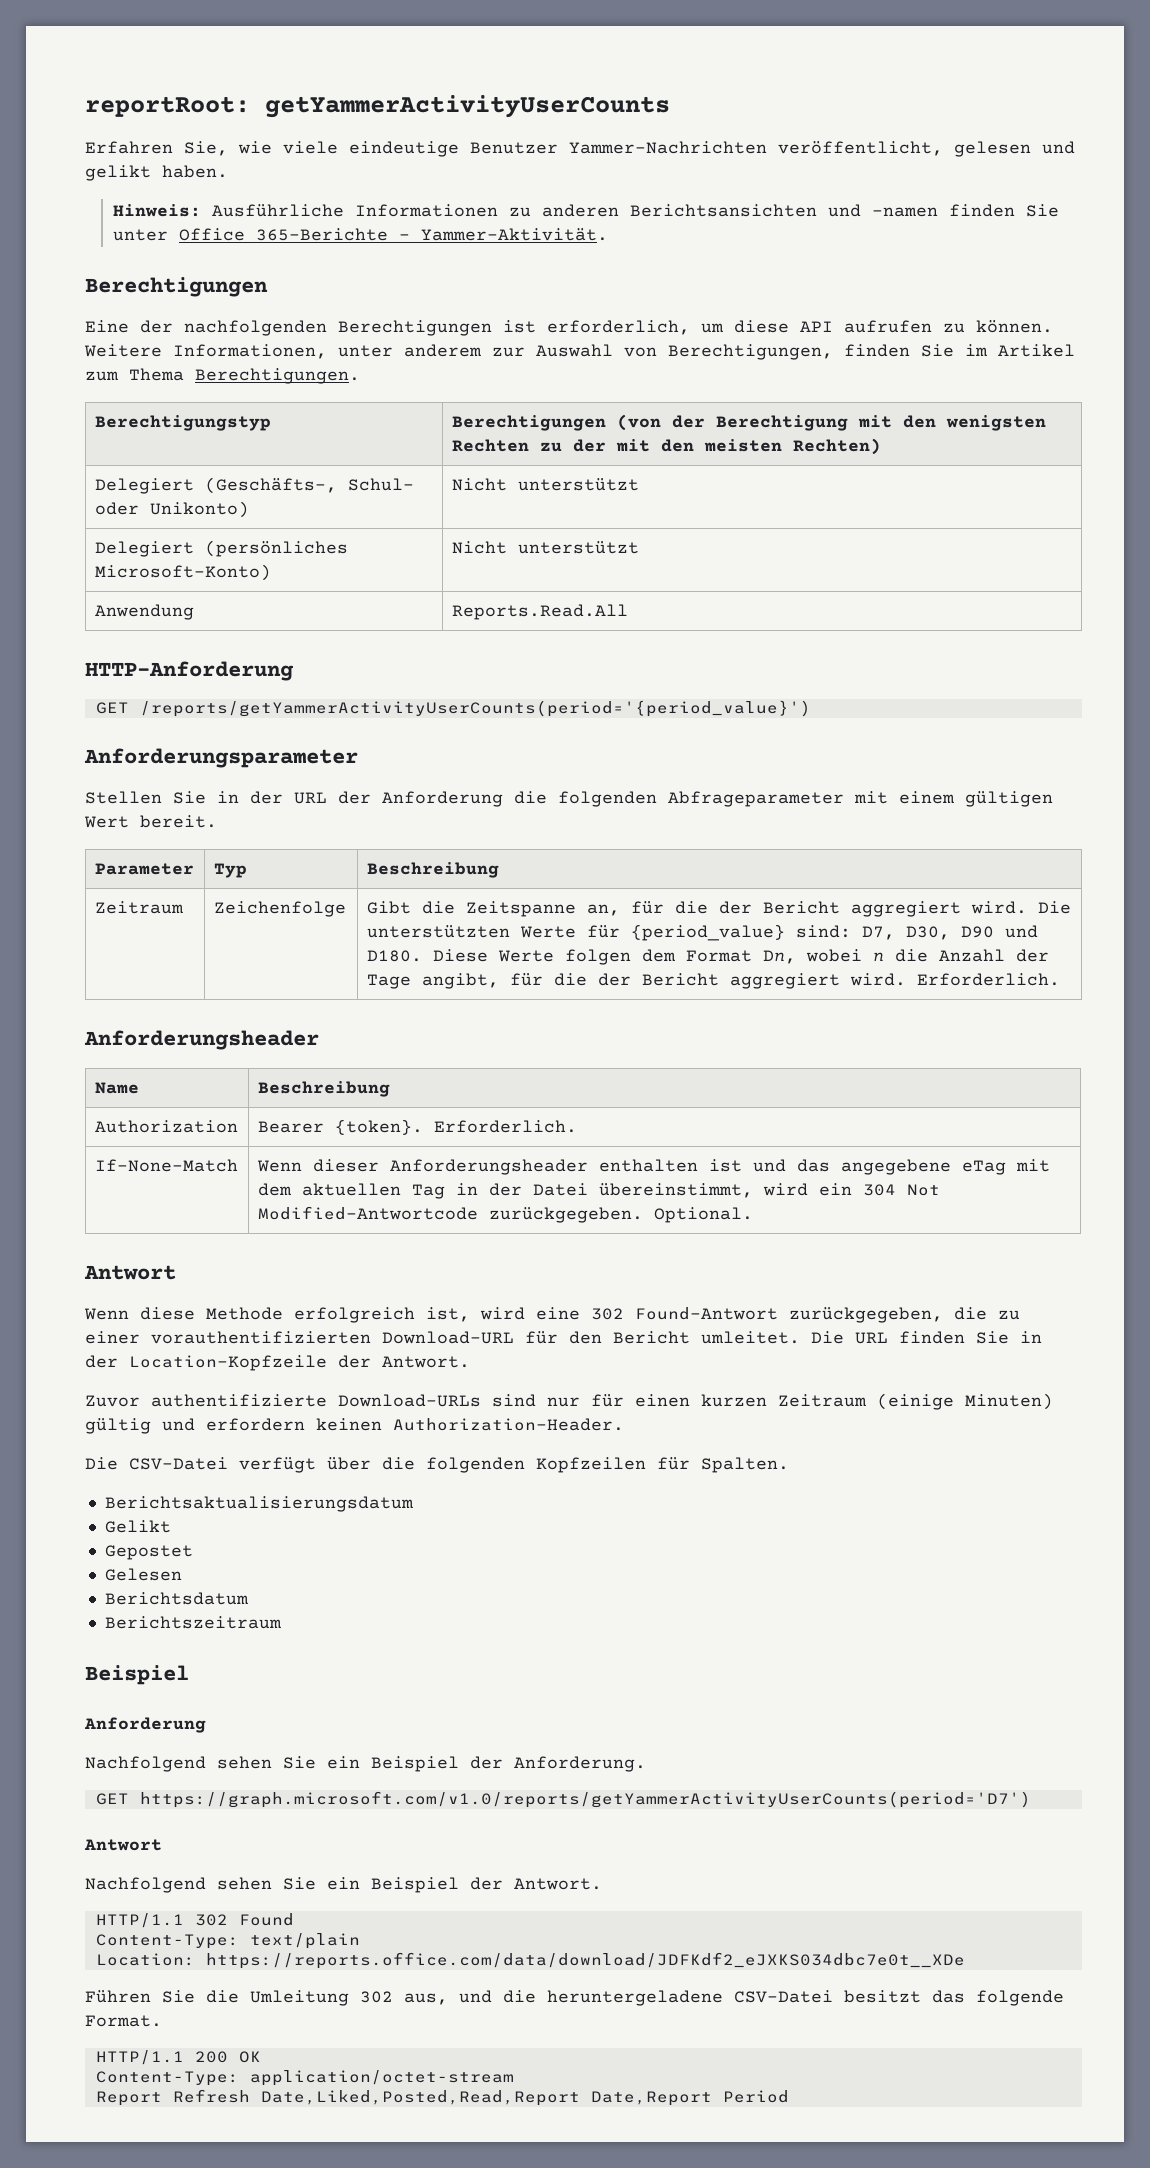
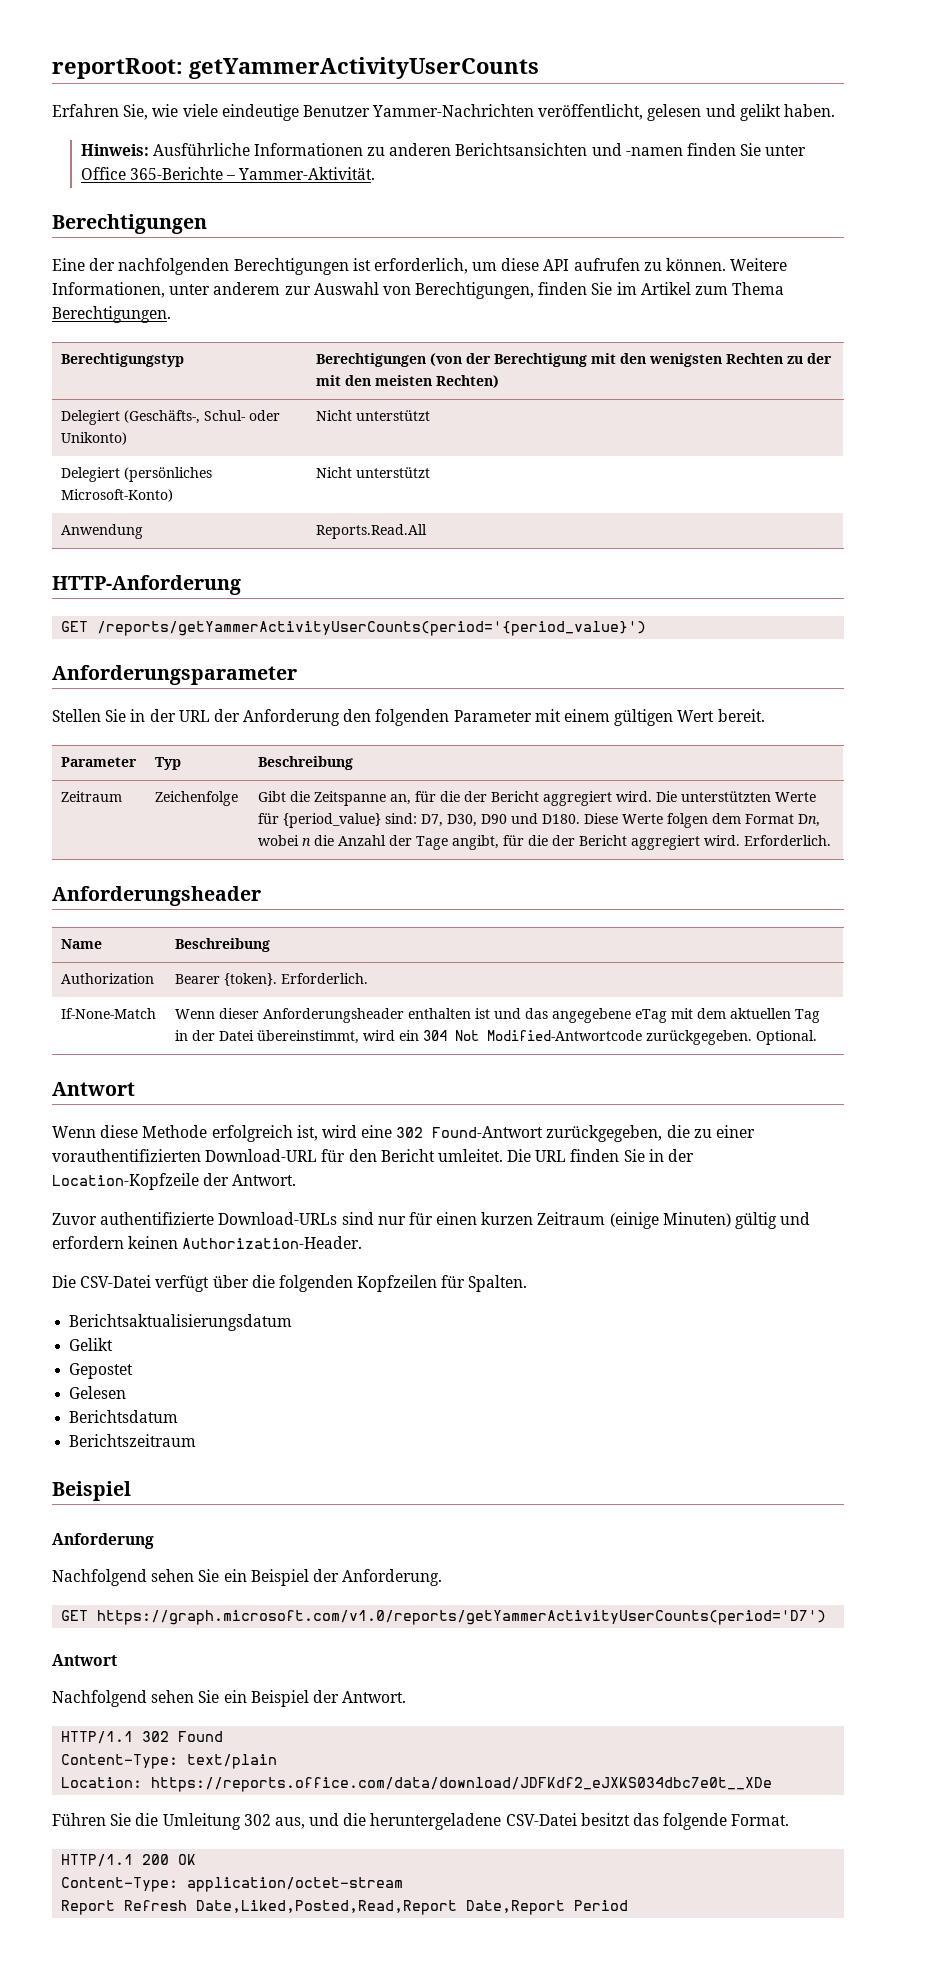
[514,791,844,807] die folgenden Abfrageparameter -> [343,709,532,726] den folgenden Parameter

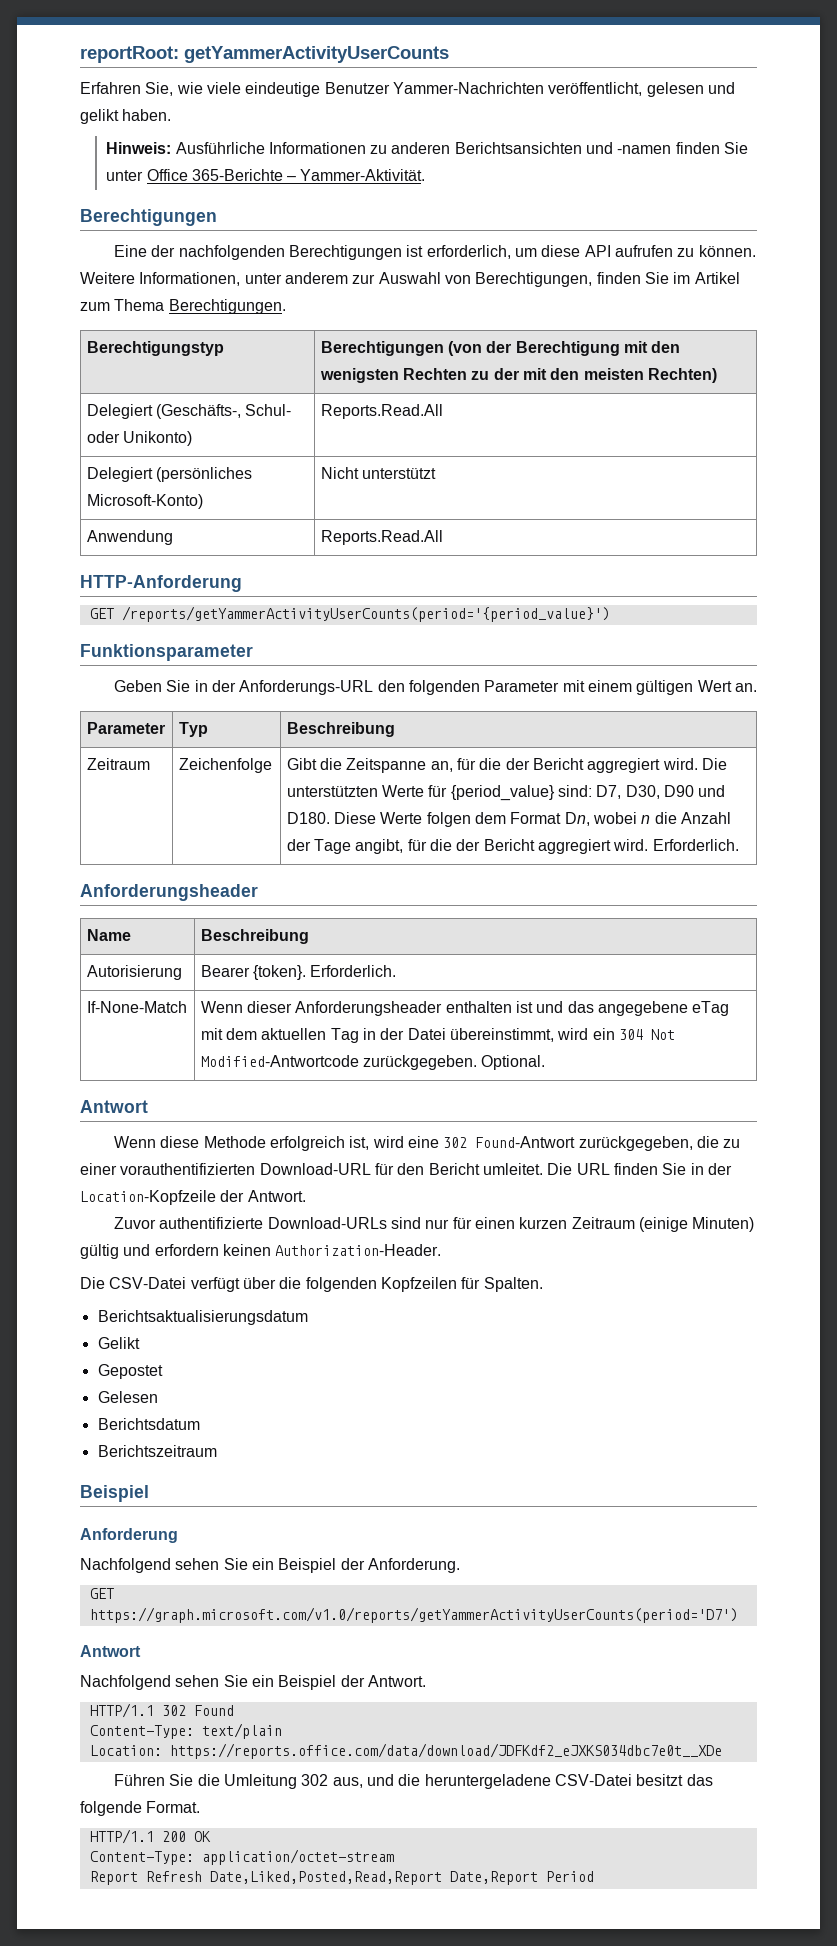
[316,410,431,421] Nicht unterstützt -> [320,404,443,419] Reports.Read.All
[52,665,297,685] [52,709,341,726] Anforderungsparameter // Stellen Sie in der URL der Anforderung -> [80,644,253,661] [114,680,374,695] Funktionsparameter // Geben Sie in der Anforderungs-URL
[717,709,765,722] bereit. -> [734,683,757,692] an.
[61,973,155,984] Authorization -> [86,965,182,980] Autorisierung

